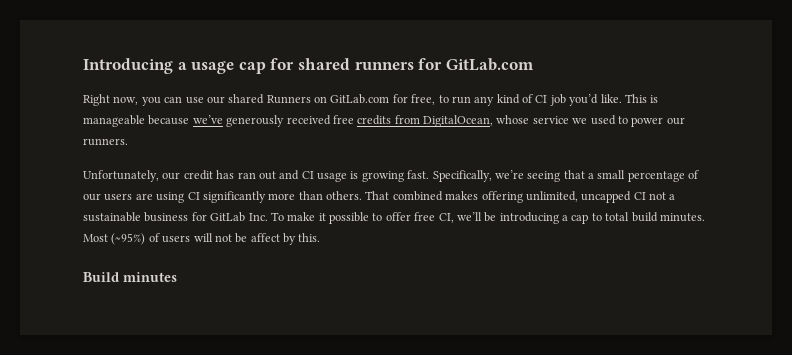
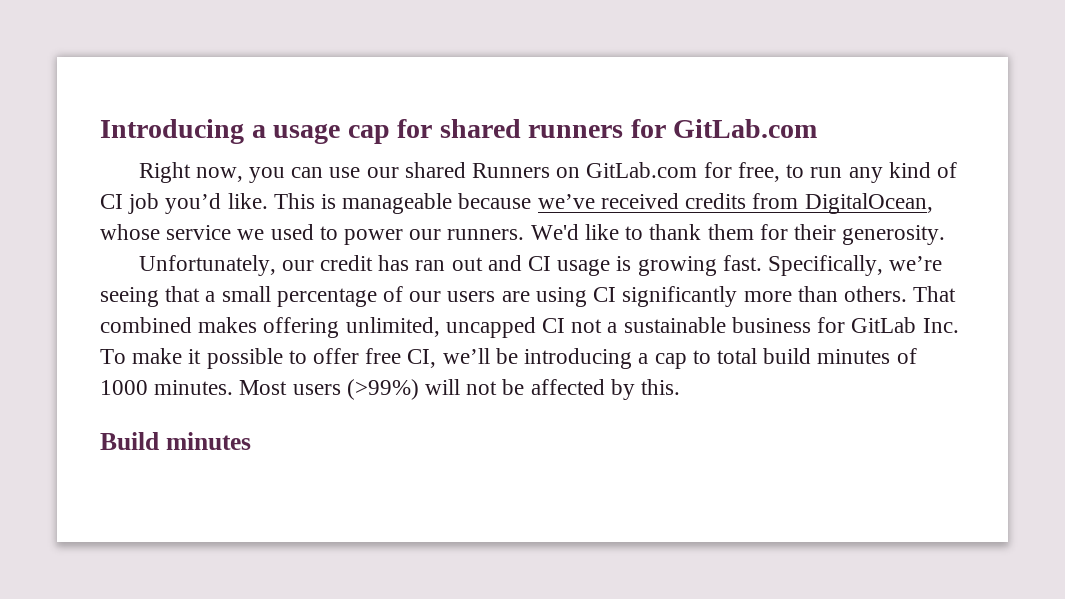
[226,115,354,127] generously received free -> [600,193,679,209] received
(128, 142) none -> [530,224,946,245] We'd like to thank them for their generosity.
[659,213,705,222] [83,233,191,245] minutes. Most (~95%) of users -> [817,348,917,364] [100,379,419,400] minutes of 1000 minutes. Most users (>99%)
[250,233,280,242] affect -> [530,379,605,395] affected

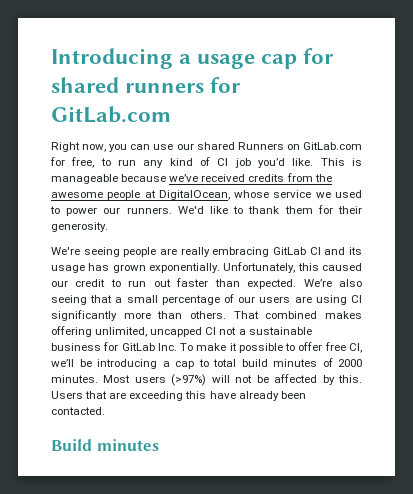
(799, 201) none -> [314,174,332,182] [51,190,156,200] the awesome people at
[138,255,943,276] Unfortunately, our credit has ran out and CI usage is growing fast. Specifically, we’re -> [51,247,363,257] [51,262,362,273] [51,278,363,289] We're seeing people are really embracing GitLab CI and its usage has grown exponentially. Unfortunately, this caused our credit to run out faster than expected. We’re also
[100,380,148,395] 1000 -> [338,359,362,367] 2000
[346,379,419,400] (>99%) -> [171,374,207,386] (>97%)
(681, 387) none -> [51,391,306,401] [51,407,105,415] Users that are exceeding this have already been contacted.

